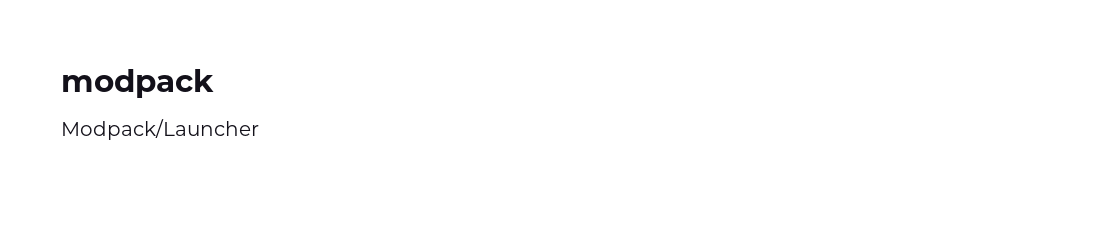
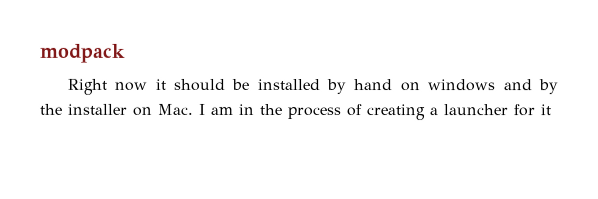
[61,119,259,140] Modpack/Launcher -> [67,78,559,95] [39,103,551,121] Right now it should be installed by hand on windows and by the installer on Mac. I am in the process of creating a launcher for it

